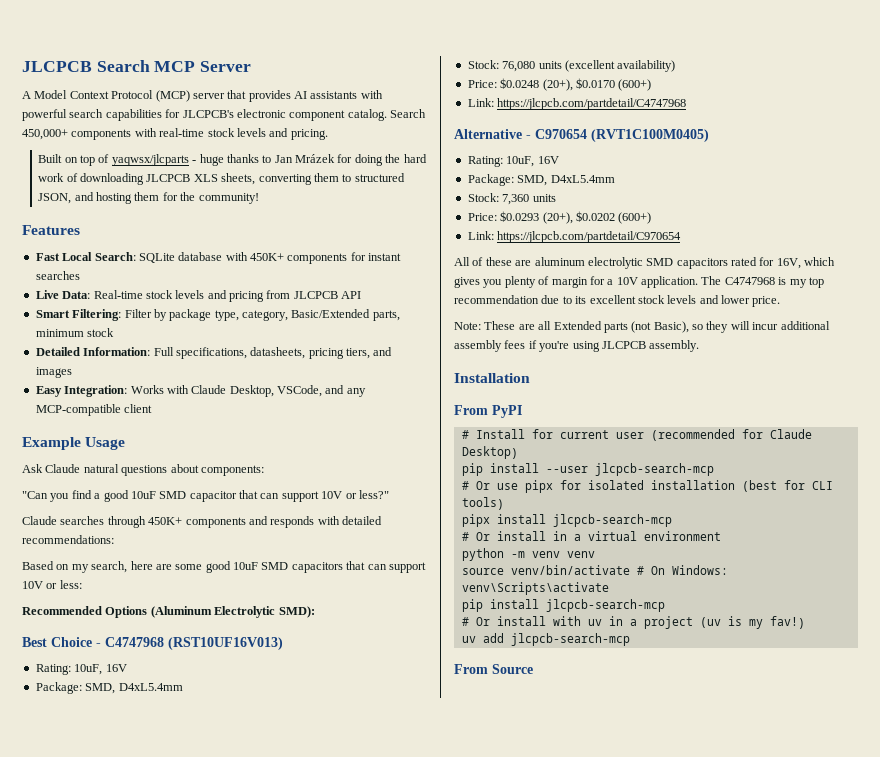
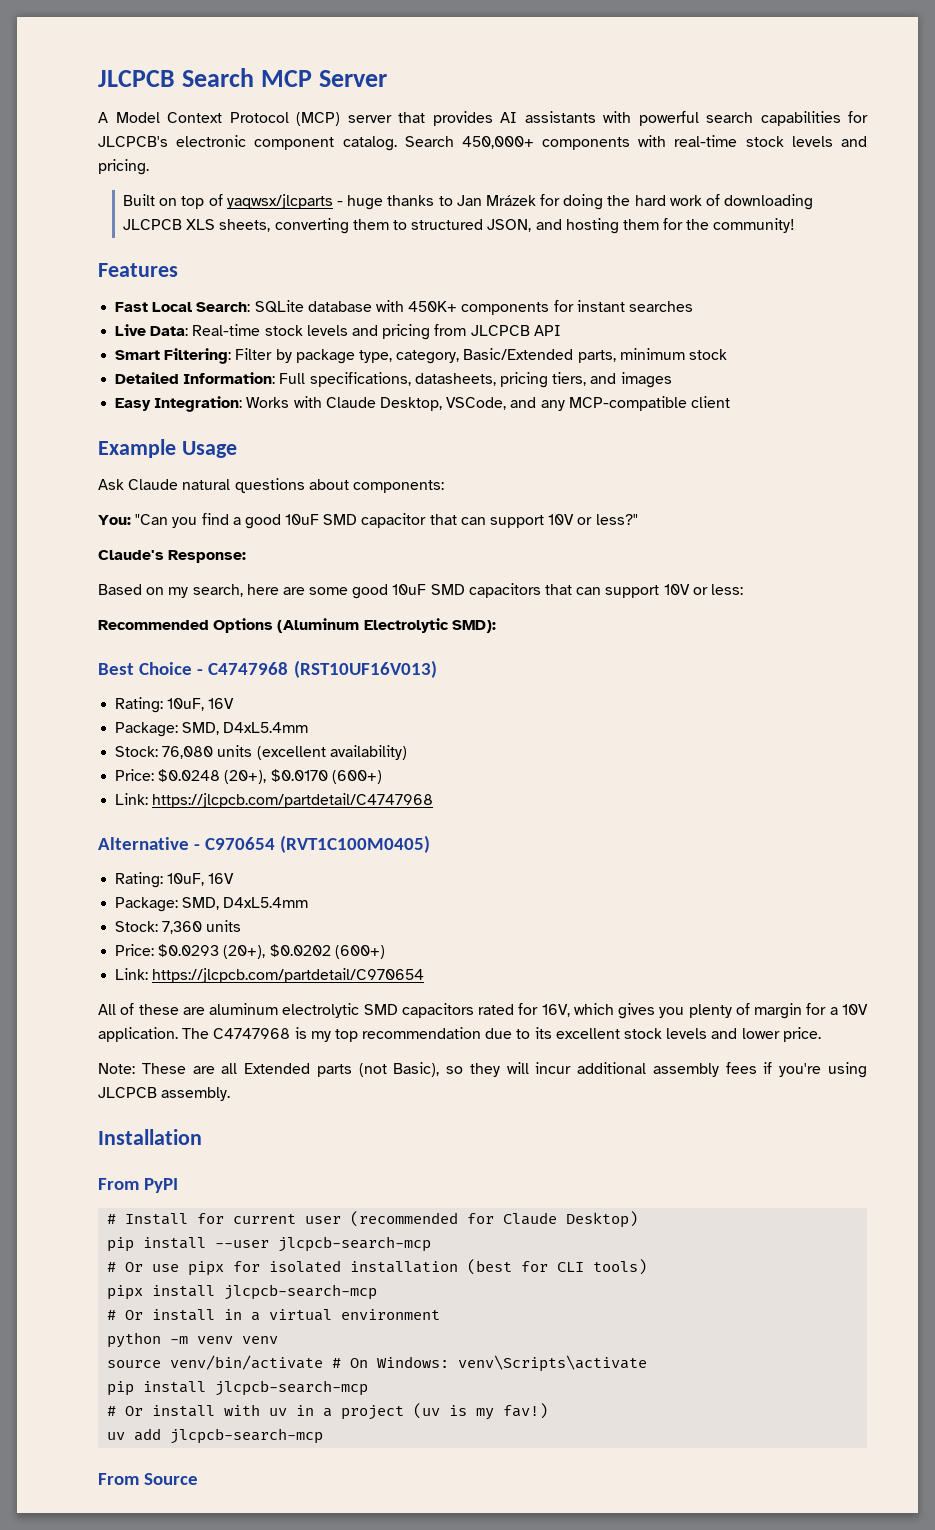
(264, 470) none -> [98,515,131,525] You:
[22,516,382,528] [22,535,114,544] Claude searches through 450K+ components and responds with detailed recommendations: -> [98,550,247,563] Claude's Response:

